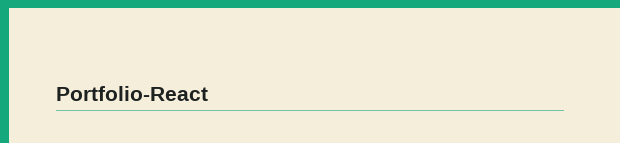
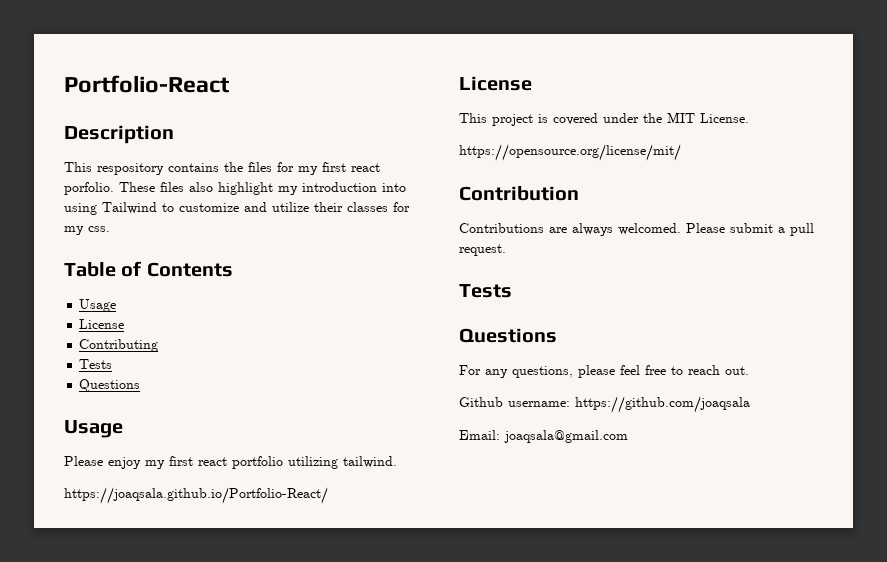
(208, 93) none -> [64,125,174,144] [64,162,380,175] [64,182,406,195] [64,202,410,215] [64,226,110,235] [64,261,233,277] [79,299,117,312] [79,319,125,329] [79,339,159,352] [79,359,113,369] [79,379,141,392] [64,420,123,438] [64,456,397,469] [64,487,328,504] [459,76,532,91] [459,112,749,126] [459,144,681,161] [459,186,579,201] [459,223,814,236] [459,244,506,256] [459,284,512,298] [459,328,557,343] [459,365,749,378] [459,396,750,413] [459,430,628,443] // Description // This respository contains the files for my first react porfolio. These files also highlight my introduction into using Tailwind to customize and utilize their classes for my css. // Table of Contents // Usage // License // Contributing // Tests // Questions // Usage // Please enjoy my first react portfolio utilizing tailwind. // https://joaqsala.github.io/Portfolio-React/ // License // This project is covered under the MIT License. // https://opensource.org/license/mit/ // Contribution // Contributions are always welcomed. Please submit a pull request. // Tests // Questions // For any questions, please feel free to reach out. // Github username: https://github.com/joaqsala // Email: joaqsala@gmail.com

